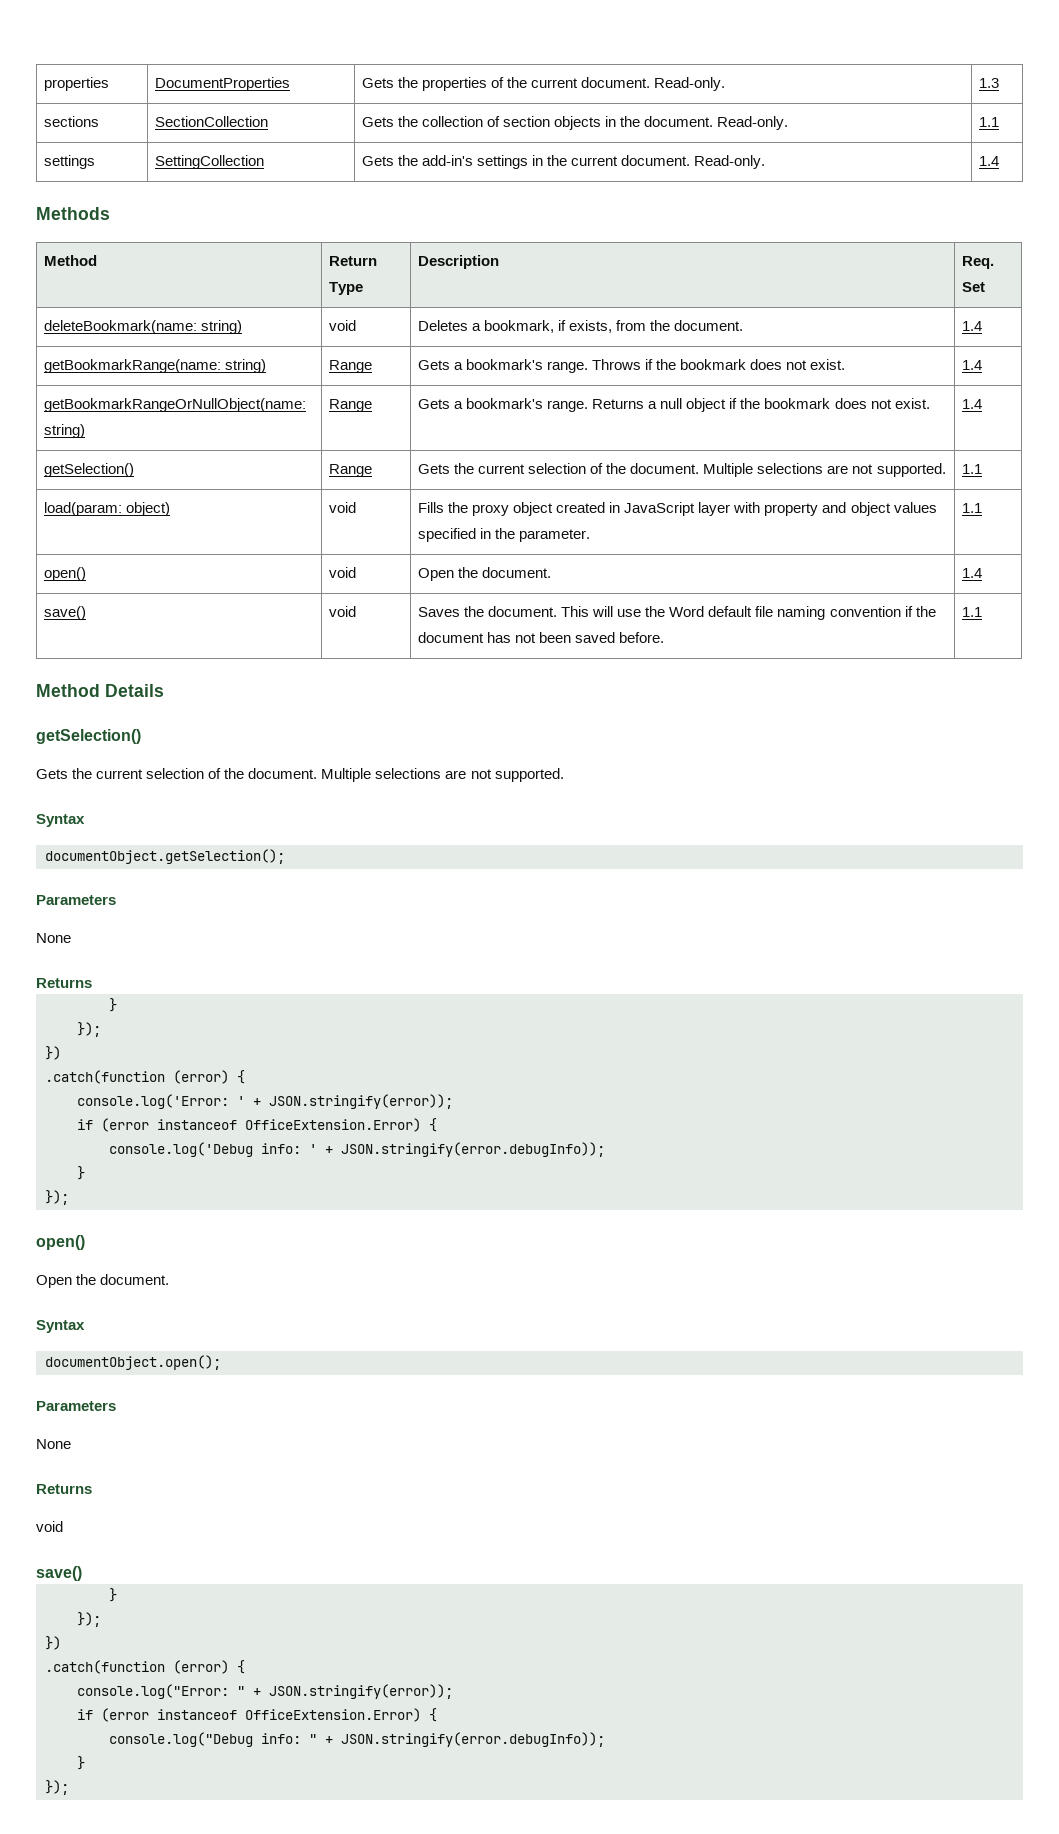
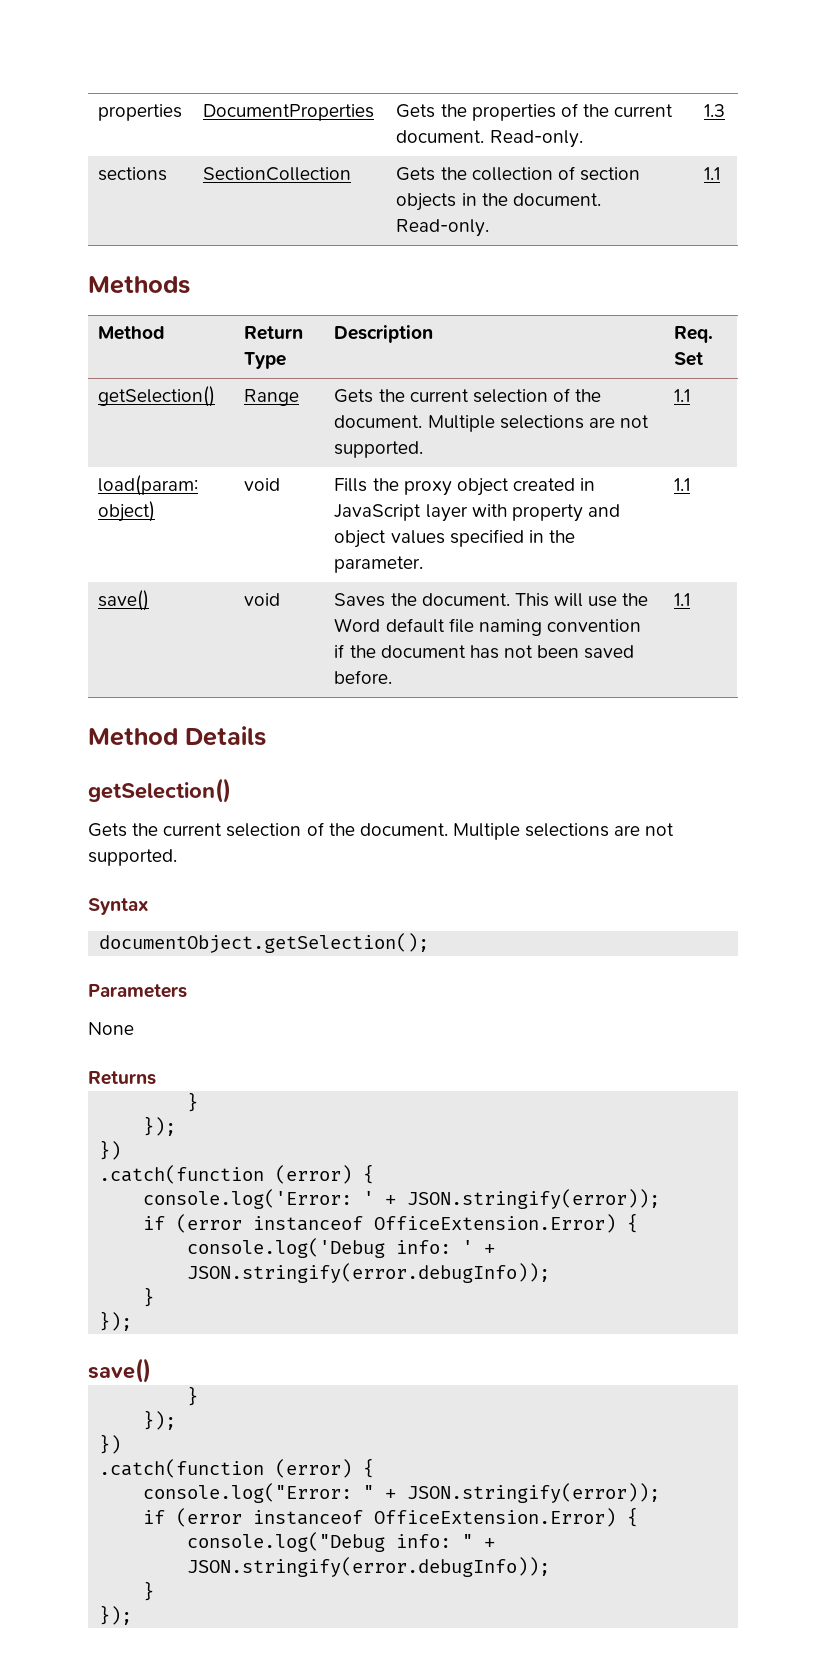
[43,155,95,169] [154,155,264,169] [361,155,766,169] [978,156,999,166] // settings | SettingCollection | Gets the add-in's settings in the current document. Read-only. | 1.4 -> (721, 173) none
[43,320,243,334] [328,320,356,331] [417,320,744,333] [961,321,982,331] [43,359,267,373] [328,360,372,373] [417,359,846,373] [961,360,982,370] [43,398,306,412] [43,424,85,438] [328,399,372,412] [417,398,930,412] [961,399,982,409] // deleteBookmark(name: string) | void | Deletes a bookmark, if exists, from the document. | 1.4 // getBookmarkRange(name: string) | Range | Gets a bookmark's range. Throws if the bookmark does not exist. | 1.4 // getBookmarkRangeOrNullObject(name: string) | Range | Gets a bookmark's range. Returns a null object if the bookmark does not exist. | 1.4 -> (704, 359) none
[43,567,86,581] [328,567,356,578] [417,567,552,581] [961,568,982,578] // open() | void | Open the document. | 1.4 -> (691, 484) none
[36,1235,85,1250] [36,1274,170,1288] [36,1320,85,1333] [45,1355,221,1370] [36,1401,116,1411] [36,1439,71,1449] [36,1484,92,1494] [36,1521,63,1532] // open() // Open the document. // Syntax // documentObject.open(); // Parameters // None // Returns // void -> (133, 1321) none

